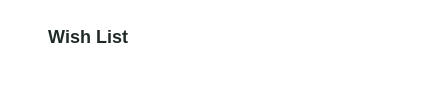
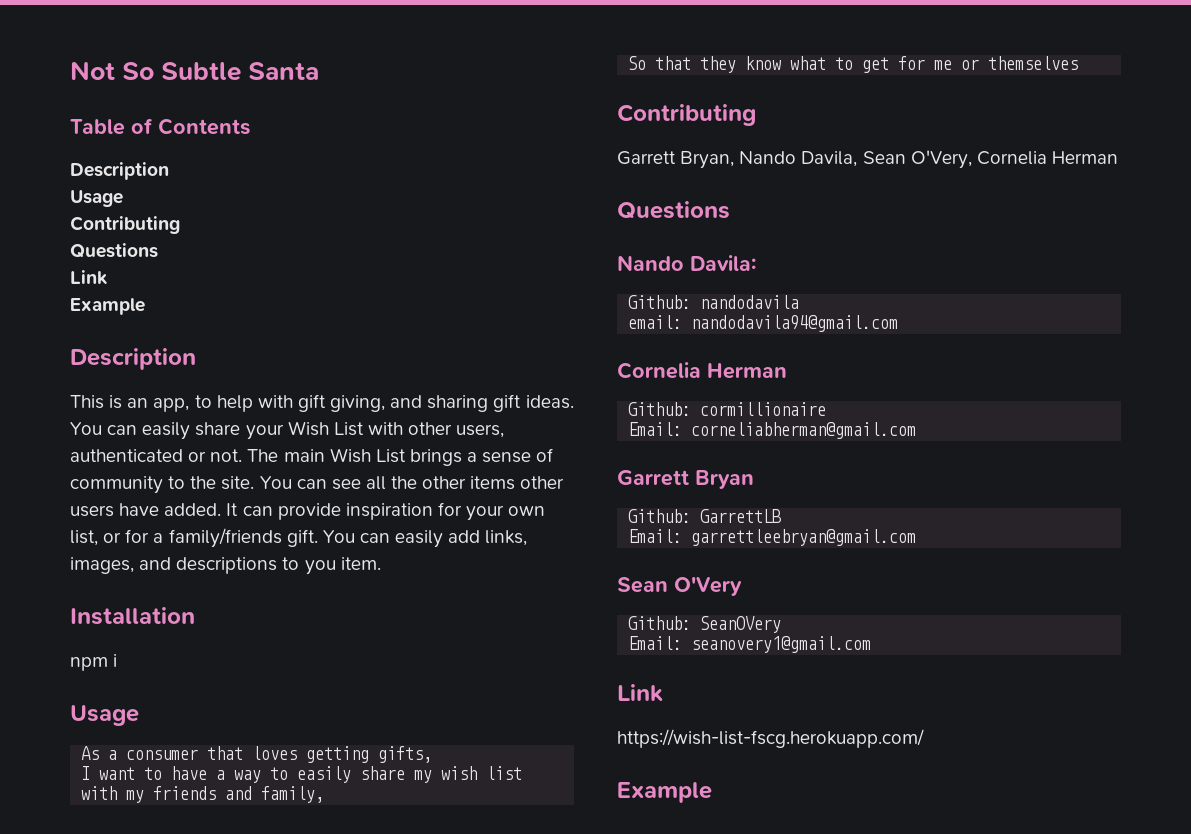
[48,30,128,43] Wish List -> [70,61,320,81] [70,118,250,135] [70,162,169,180] [70,190,123,207] [70,216,180,234] [70,243,158,258] [70,270,107,285] [70,298,145,315] [70,348,196,370] [70,394,574,412] [70,421,505,440] [70,448,554,466] [70,476,565,494] [70,502,546,521] [70,528,528,548] [70,557,381,575] [70,607,195,625] [70,654,118,671] [70,705,139,726] [81,746,433,763] [81,766,523,783] [81,786,325,803] [628,56,1079,73] [617,104,756,126] [617,150,1118,169] [617,201,730,219] [617,255,756,271] [628,295,800,309] [628,315,899,332] [617,362,787,379] [628,402,827,416] [628,422,917,439] [617,470,754,489] [628,509,782,523] [628,529,917,546] [617,577,742,596] [628,616,782,633] [628,636,872,653] [617,684,663,702] [617,729,924,748] [617,782,712,803] Not So Subtle Santa // Table of Contents // Description // Usage // Contributing // Questions // Link // Example // Description // This is an app, to help with gift giving, and sharing gift ideas. You can easily share your Wish List with other users, authenticated or not. The main Wish List brings a sense of community to the site. You can see all the other items other users have added. It can provide inspiration for your own list, or for a family/friends gift. You can easily add links, images, and descriptions to you item. // Installation // npm i // Usage // As a consumer that loves getting gifts, // I want to have a way to easily share my wish list with my friends and family, // So that they know what to get for me or themselves // Contributing // Garrett Bryan, Nando Davila, Sean O'Very, Cornelia Herman // Questions // Nando Davila: // Github: nandodavila // email: nandodavila94@gmail.com // Cornelia Herman // Github: cormillionaire // Email: corneliabherman@gmail.com // Garrett Bryan // Github: GarrettLB // Email: garrettleebryan@gmail.com // Sean O'Very // Github: SeanOVery // Email: seanovery1@gmail.com // Link // https://wish-list-fscg.herokuapp.com/ // Example

